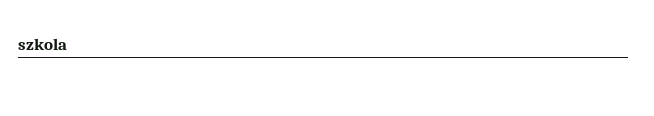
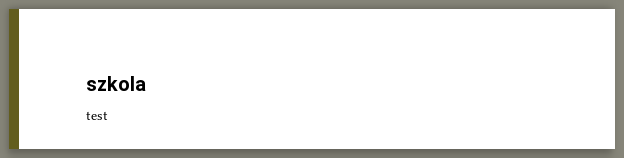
(67, 44) none -> [86,111,108,120] // test

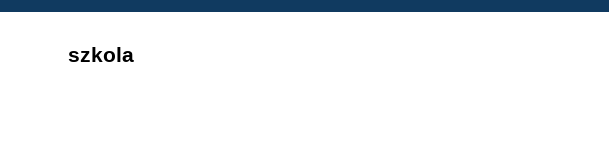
[86,111,108,120] // test -> (134, 54) none

